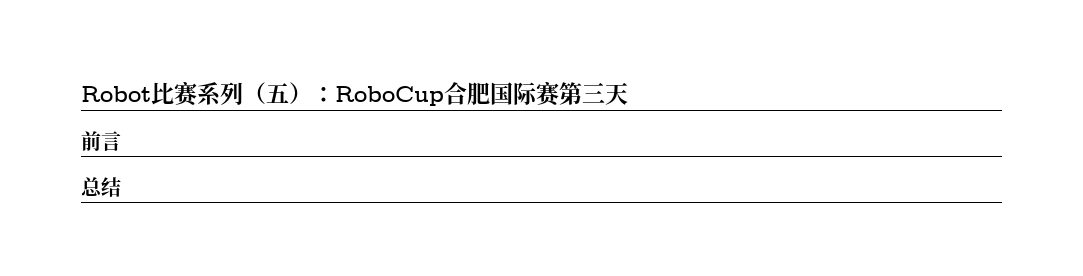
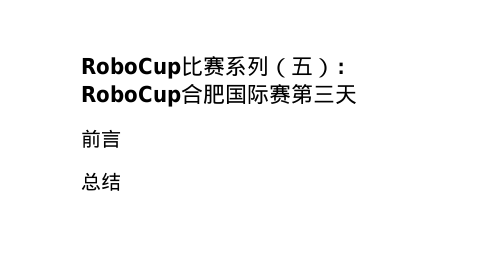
[81,86,151,102] Robot -> [81,57,181,79] RoboCup

